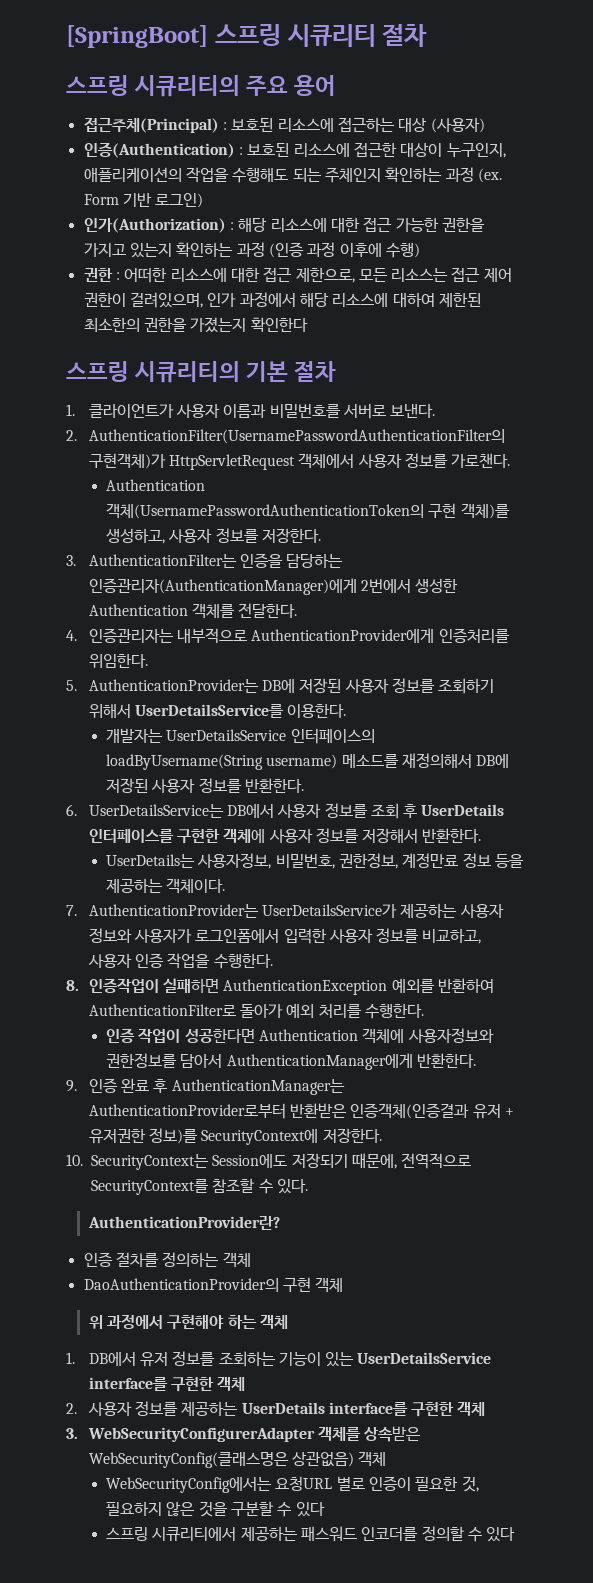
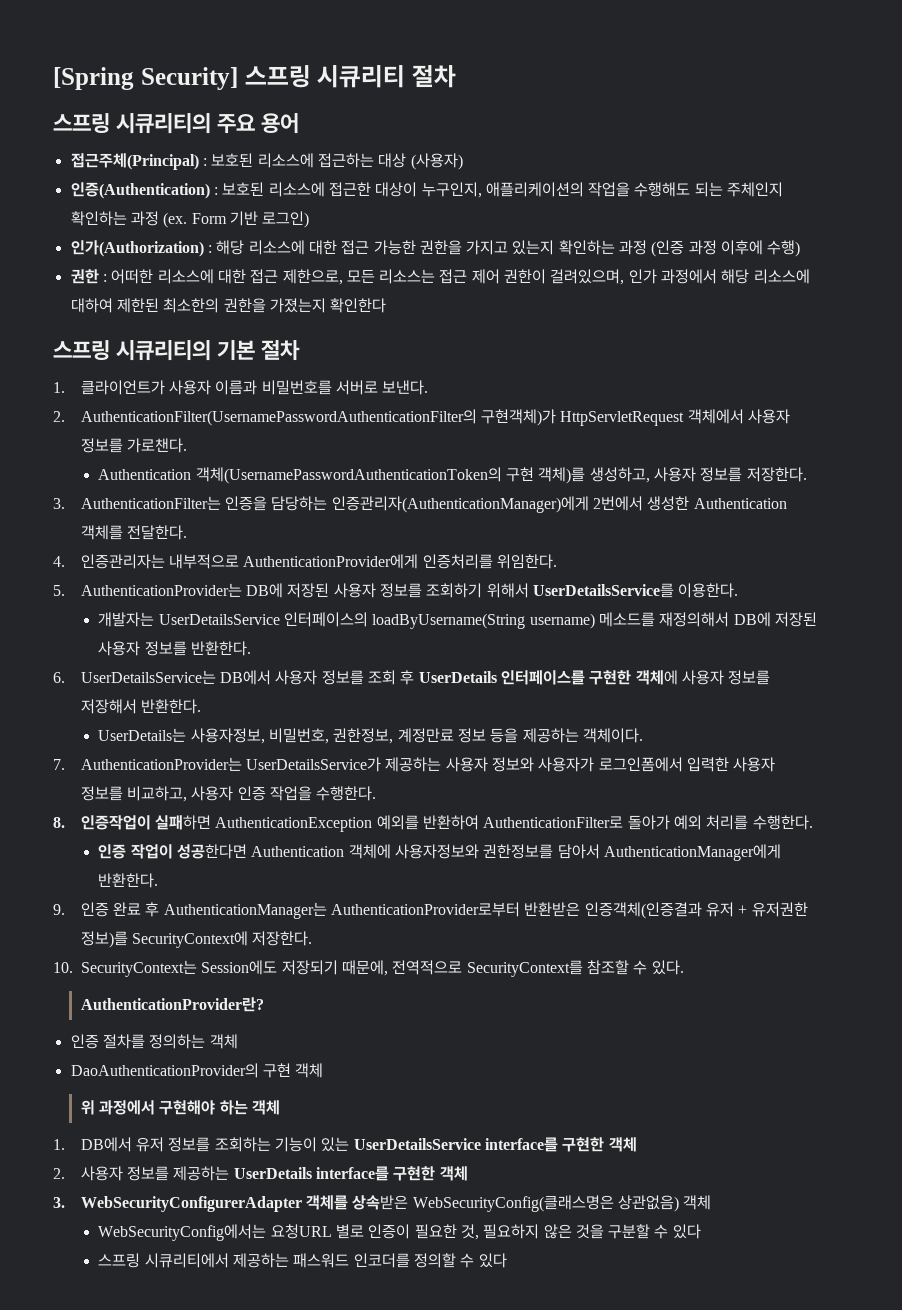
[66,25,208,48] [SpringBoot] -> [53,67,238,90] [Spring Security]

